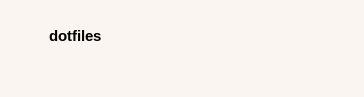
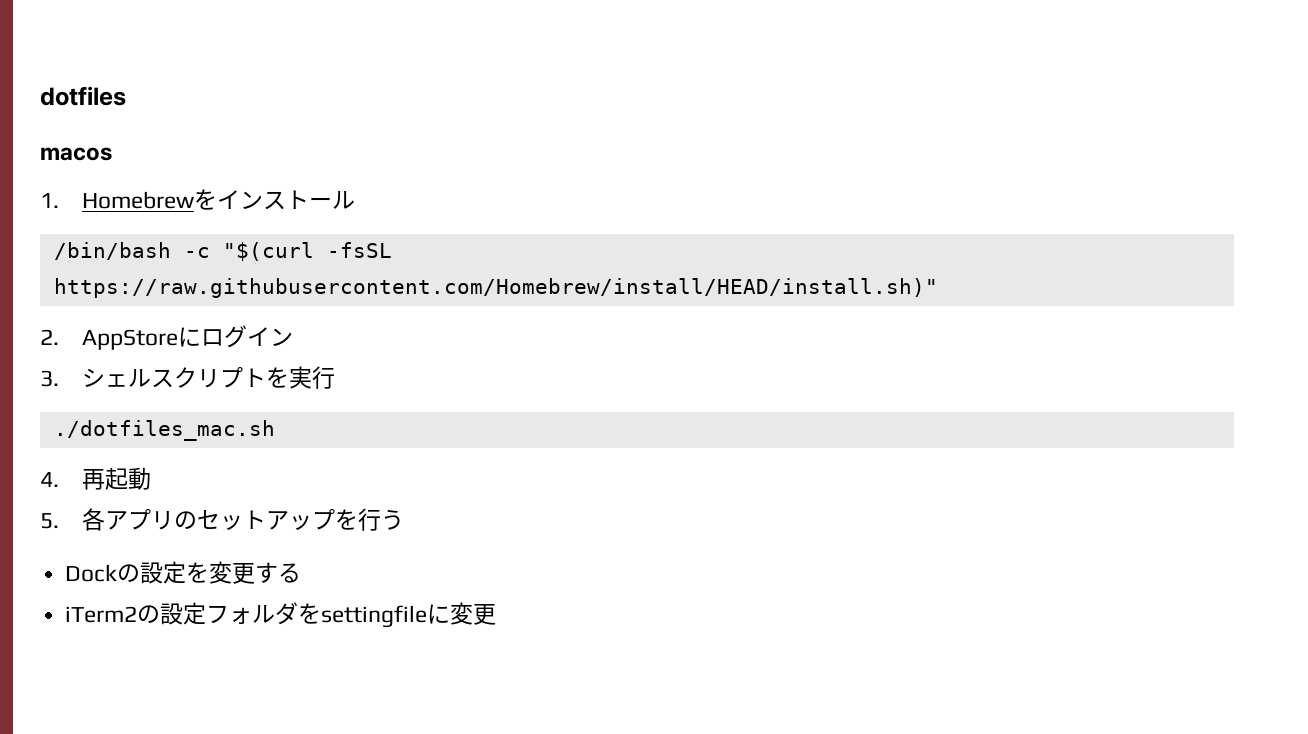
(101, 35) none -> [40,147,112,161] [40,189,355,210] [53,242,392,261] [53,278,938,298] [40,325,293,350] [40,366,335,389] [53,420,275,441] [40,467,151,490] [40,508,404,531] [65,561,302,584] [65,602,497,628] // macos // 1. Homebrewをインストール // /bin/bash -c "$(curl -fsSL https://raw.githubusercontent.com/Homebrew/install/HEAD/install.sh)" // 2. AppStoreにログイン // 3.シェルスクリプトを実行 // ./dotfiles_mac.sh // 4.再起動 // 5.各アプリのセットアップを行う // Dockの設定を変更する // iTerm2の設定フォルダをsettingfileに変更

